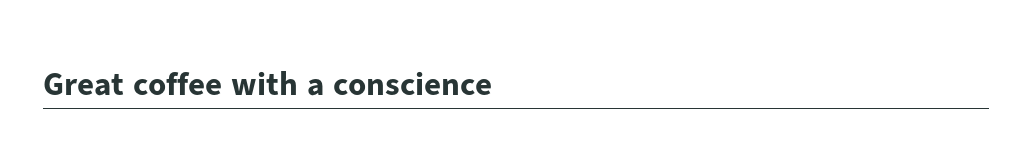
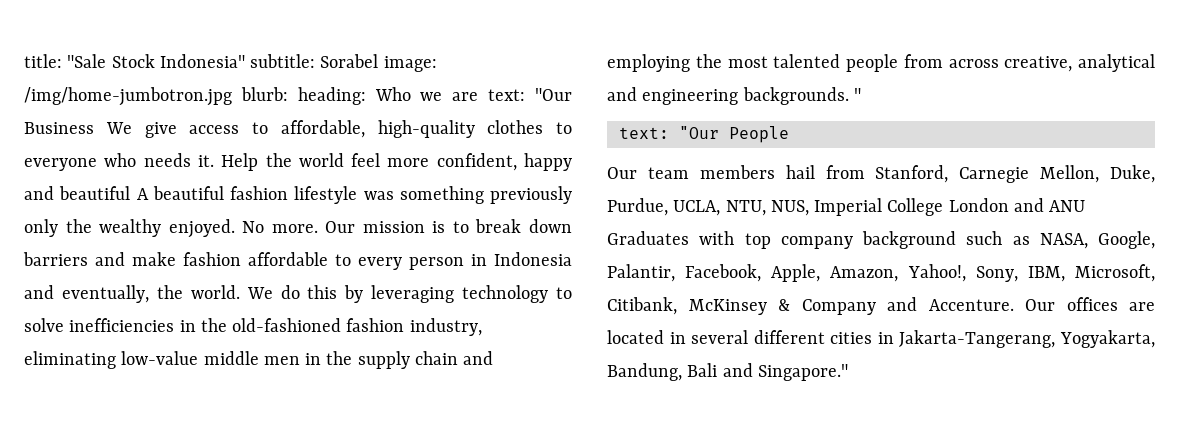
[43,71,492,96] Great coffee with a conscience -> [24,54,437,72] [24,87,572,106] [24,120,572,138] [24,153,572,171] [24,186,572,204] [24,219,573,238] [23,252,572,270] [24,285,572,303] [24,318,482,336] [24,351,494,369] [607,54,1155,72] [607,87,861,105] [618,126,789,143] [607,165,1155,183] [607,198,1086,216] [607,231,1155,249] [607,264,1155,282] [607,297,1155,315] [607,330,1155,348] [607,363,848,381] title: "Sale Stock Indonesia" subtitle: Sorabel image: /img/home-jumbotron.jpg blurb: heading: Who we are text: "Our Business We give access to affordable, high-quality clothes to everyone who needs it. Help the world feel more confident, happy and beautiful A beautiful fashion lifestyle was something previously only the wealthy enjoyed. No more. Our mission is to break down barriers and make fashion affordable to every person in Indonesia and eventually, the world. We do this by leveraging technology to solve inefficiencies in the old-fashioned fashion industry, eliminating low-value middle men in the supply chain and employing the most talented people from across creative, analytical and engineering backgrounds. " // text: "Our People // Our team members hail from Stanford, Carnegie Mellon, Duke, Purdue, UCLA, NTU, NUS, Imperial College London and ANU Graduates with top company background such as NASA, Google, Palantir, Facebook, Apple, Amazon, Yahoo!, Sony, IBM, Microsoft, Citibank, McKinsey & Company and Accenture. Our offices are located in several different cities in Jakarta-Tangerang, Yogyakarta, Bandung, Bali and Singapore."

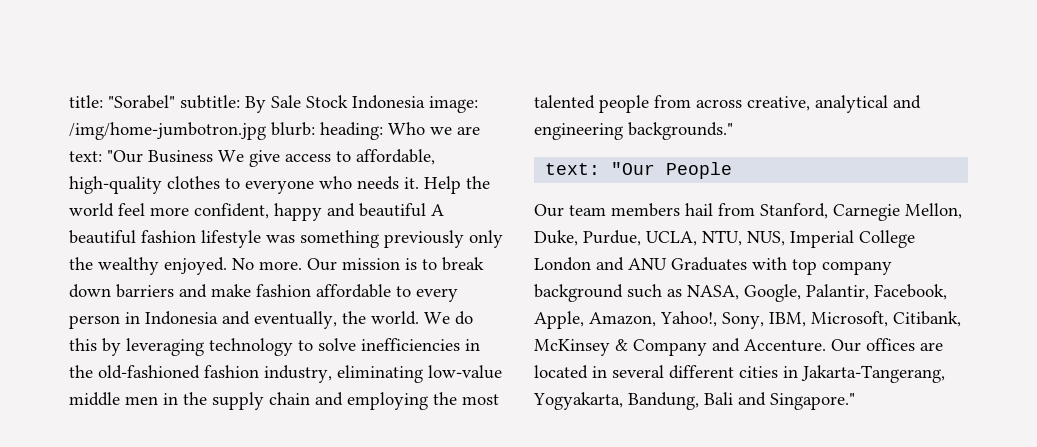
[67,54,379,68] "Sale Stock Indonesia" subtitle: Sorabel -> [108,95,425,113] "Sorabel" subtitle: By Sale Stock Indonesia
[742,87,861,105] backgrounds. " -> [628,122,733,140] backgrounds."

